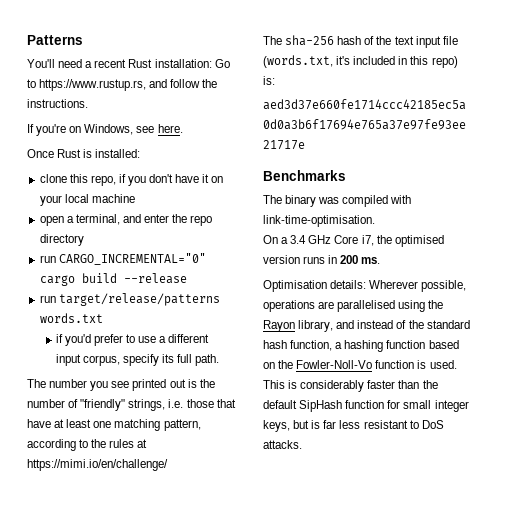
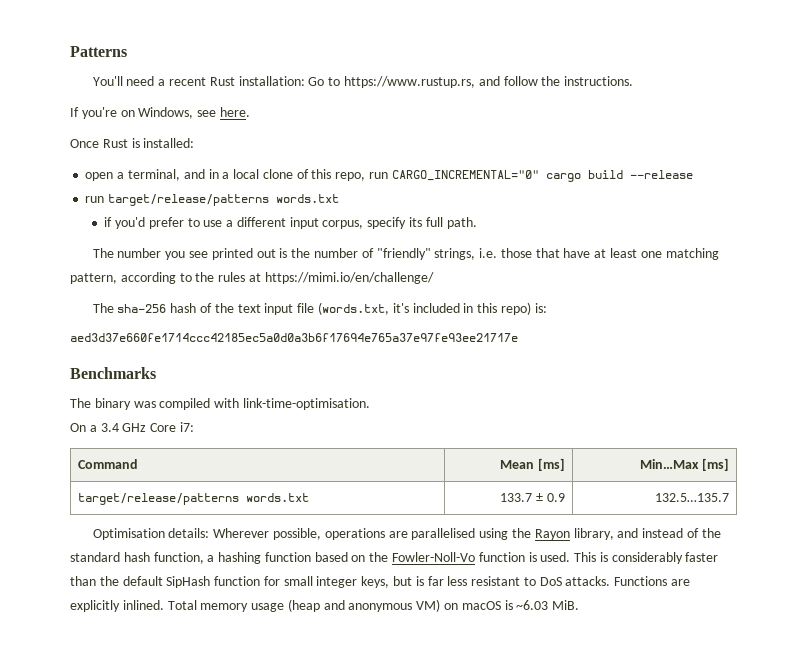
[39,174,224,186] [39,194,135,206] [39,214,213,226] [39,234,84,246] clone this repo, if you don't have it on your local machine // open a terminal, and enter the repo directory // -> [85,169,366,181] open a terminal, and in a local clone of this repo,
[361,235,444,247] [263,255,381,264] i7, the optimised version runs in 200 ms. -> [179,422,194,432] [78,459,139,469] [499,458,565,471] [639,458,729,471] [78,493,310,505] [500,493,565,502] [654,493,729,502] i7: // Command | Mean [ms] | Min…Max [ms] // target/release/patterns words.txt | 133.7 ± 0.9 | 132.5…135.7
(302, 444) none -> [614,576,691,586] [70,599,580,612] Functions are explicitly inlined. Total memory usage (heap and anonymous VM) on macOS is ~6.03 MiB.

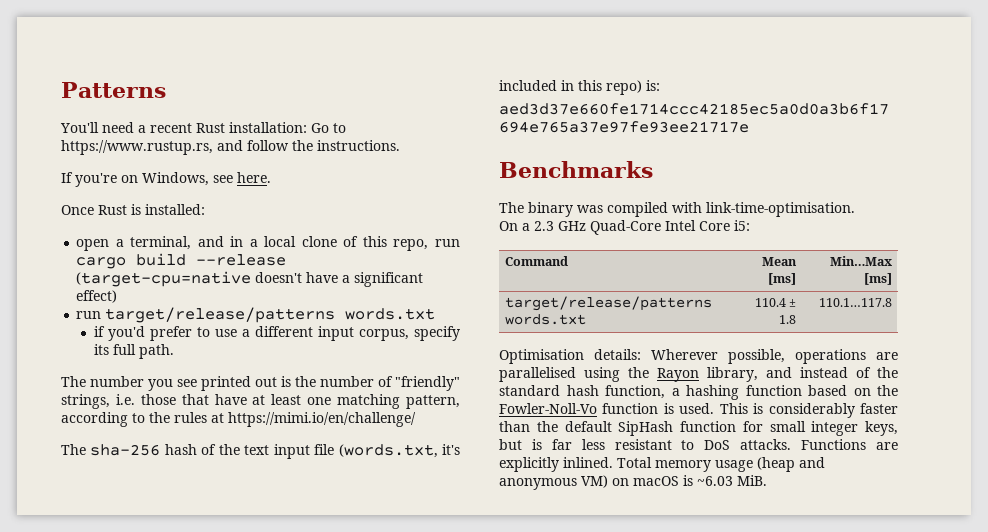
[391,170,539,181] CARGO_INCREMENTAL="0" -> (460, 243) none
(693, 174) none -> [76,271,424,287] [76,290,118,303] (target-cpu=native doesn't have a significant effect)
[100,422,194,432] 3.4 GHz Core i7: -> [534,220,750,235] 2.3 GHz Quad-Core Intel Core i5:
[500,493,565,502] [654,493,729,502] 133.7 ± 0.9 | 132.5…135.7 -> [754,298,797,307] [779,315,797,324] [819,298,893,307] 110.4 ± 1.8 | 110.1…117.8

